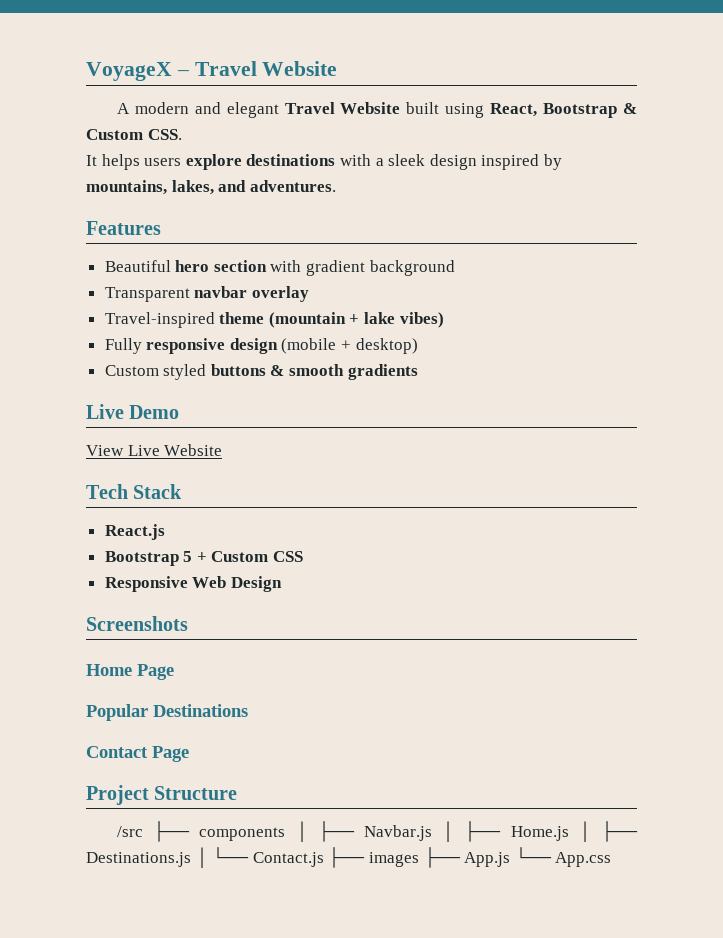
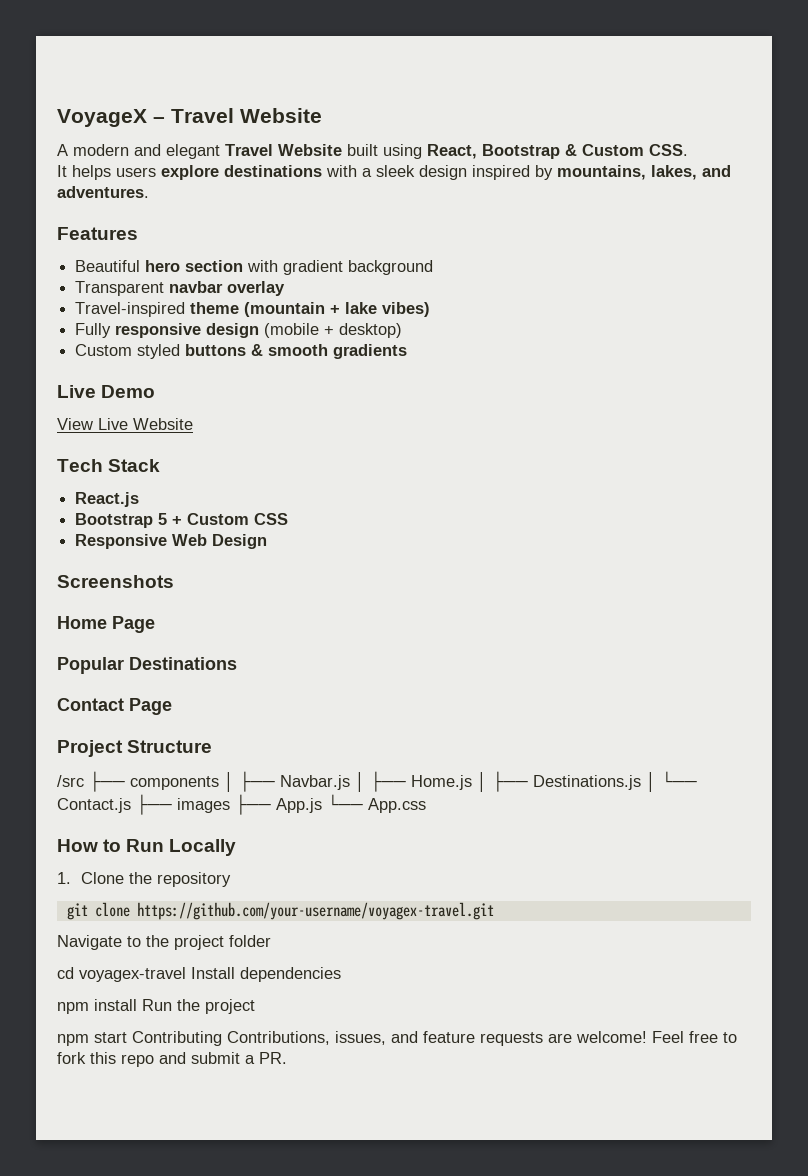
(612, 859) none -> [57,839,237,856] [57,872,231,887] [66,902,494,920] [57,935,271,950] [57,967,341,982] [57,999,255,1014] [57,1031,737,1046] [57,1052,287,1067] // How to Run Locally // 1. Clone the repository // git clone https://github.com/your-username/voyagex-travel.git // Navigate to the project folder // cd voyagex-travel Install dependencies // npm install Run the project // npm start Contributing Contributions, issues, and feature requests are welcome! Feel free to fork this repo and submit a PR.

